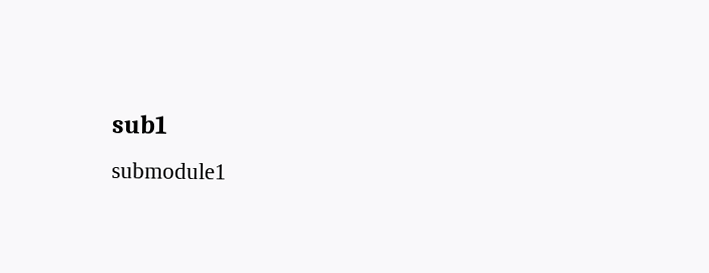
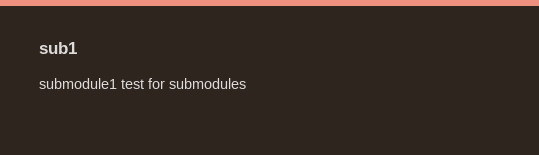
(227, 171) none -> [121,78,246,89] test for submodules

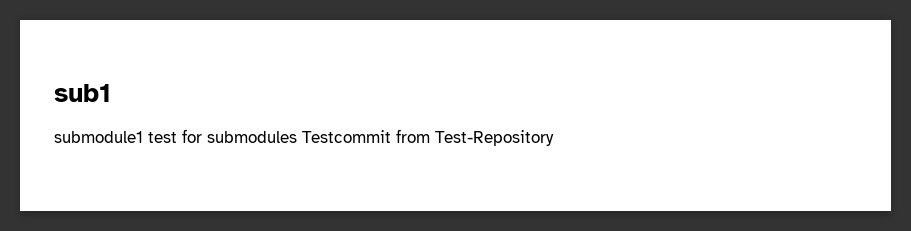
(246, 83) none -> [302,129,554,146] Testcommit from Test-Repository

